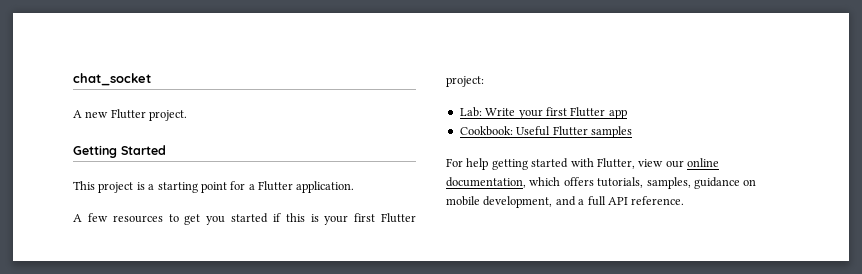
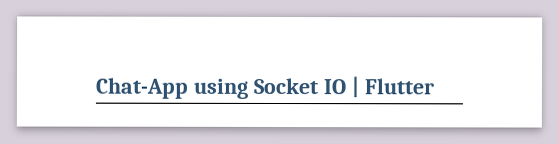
[73,73,151,86] [73,109,188,121] [73,145,166,158] [73,181,355,193] [73,213,416,225] [446,76,484,87] [459,107,627,119] [459,126,632,138] [446,158,719,170] [446,177,757,189] [446,196,685,208] chat_socket // A new Flutter project. // Getting Started // This project is a starting point for a Flutter application. // A few resources to get you started if this is your first Flutter project: // Lab: Write your first Flutter app // Cookbook: Useful Flutter samples // For help getting started with Flutter, view our online documentation, which offers tutorials, samples, guidance on mobile development, and a full API reference. -> [95,76,434,99] Chat-App using Socket IO | Flutter

